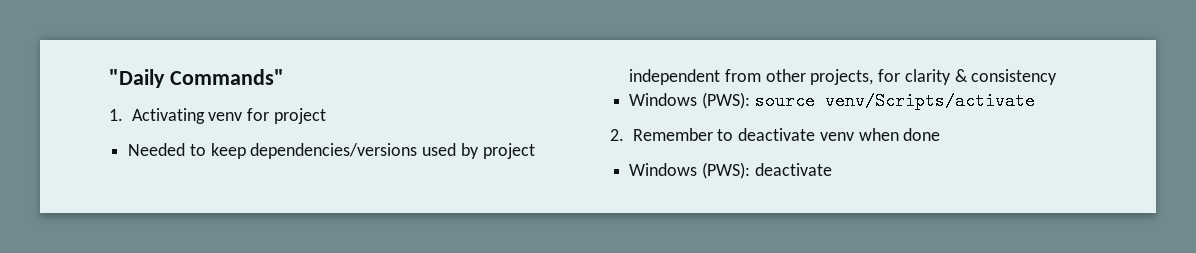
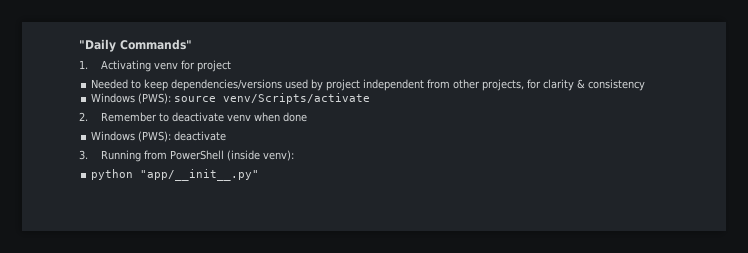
(832, 169) none -> [79,150,294,162] [91,169,260,181] // 3. Running from PowerShell (inside venv): // python "app/__init__.py"

